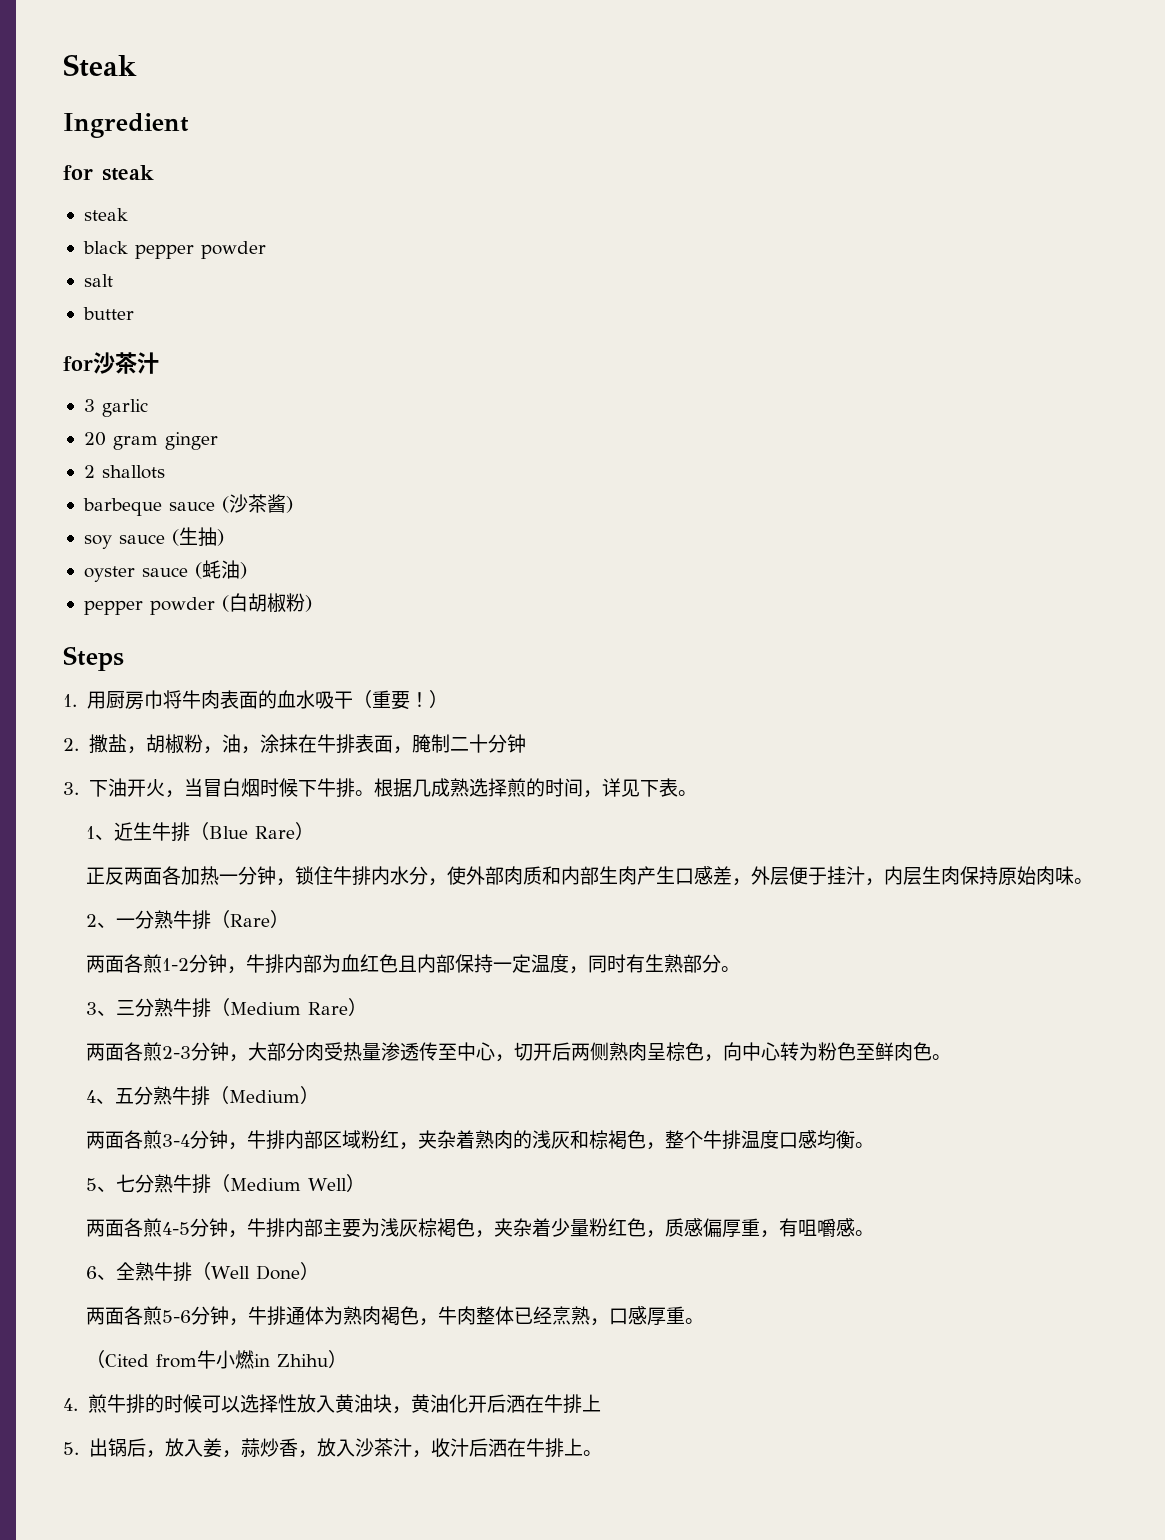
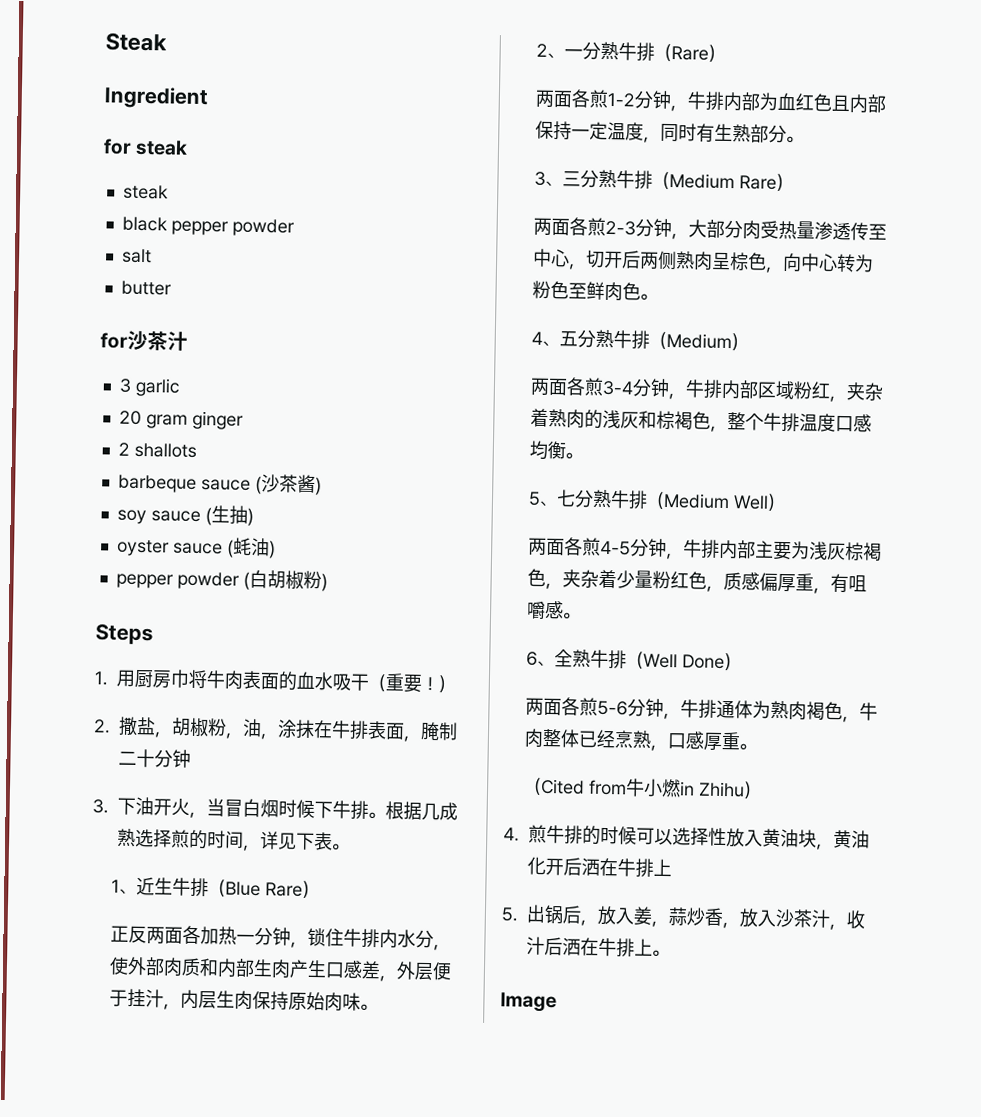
(602, 1453) none -> [500,992,557,1013] // Image

